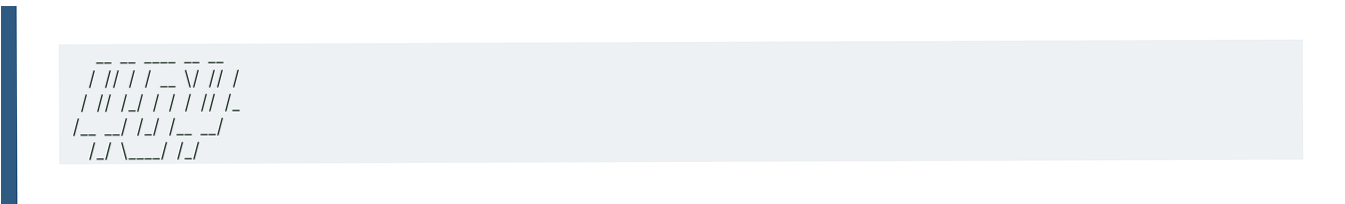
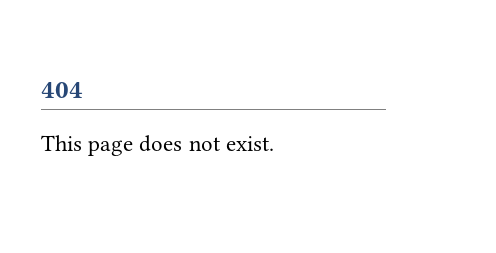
[94,60,224,65] [86,69,240,89] [78,93,241,113] [71,117,225,137] [87,141,201,161] __ __ ____ __ __ // / // / / __ \/ // / // / // /_/ / / / // /_ // /__ __/ /_/ /__ __/ // /_/ \____/ /_/ -> [41,82,83,98] [41,135,274,156] 404 // This page does not exist.

